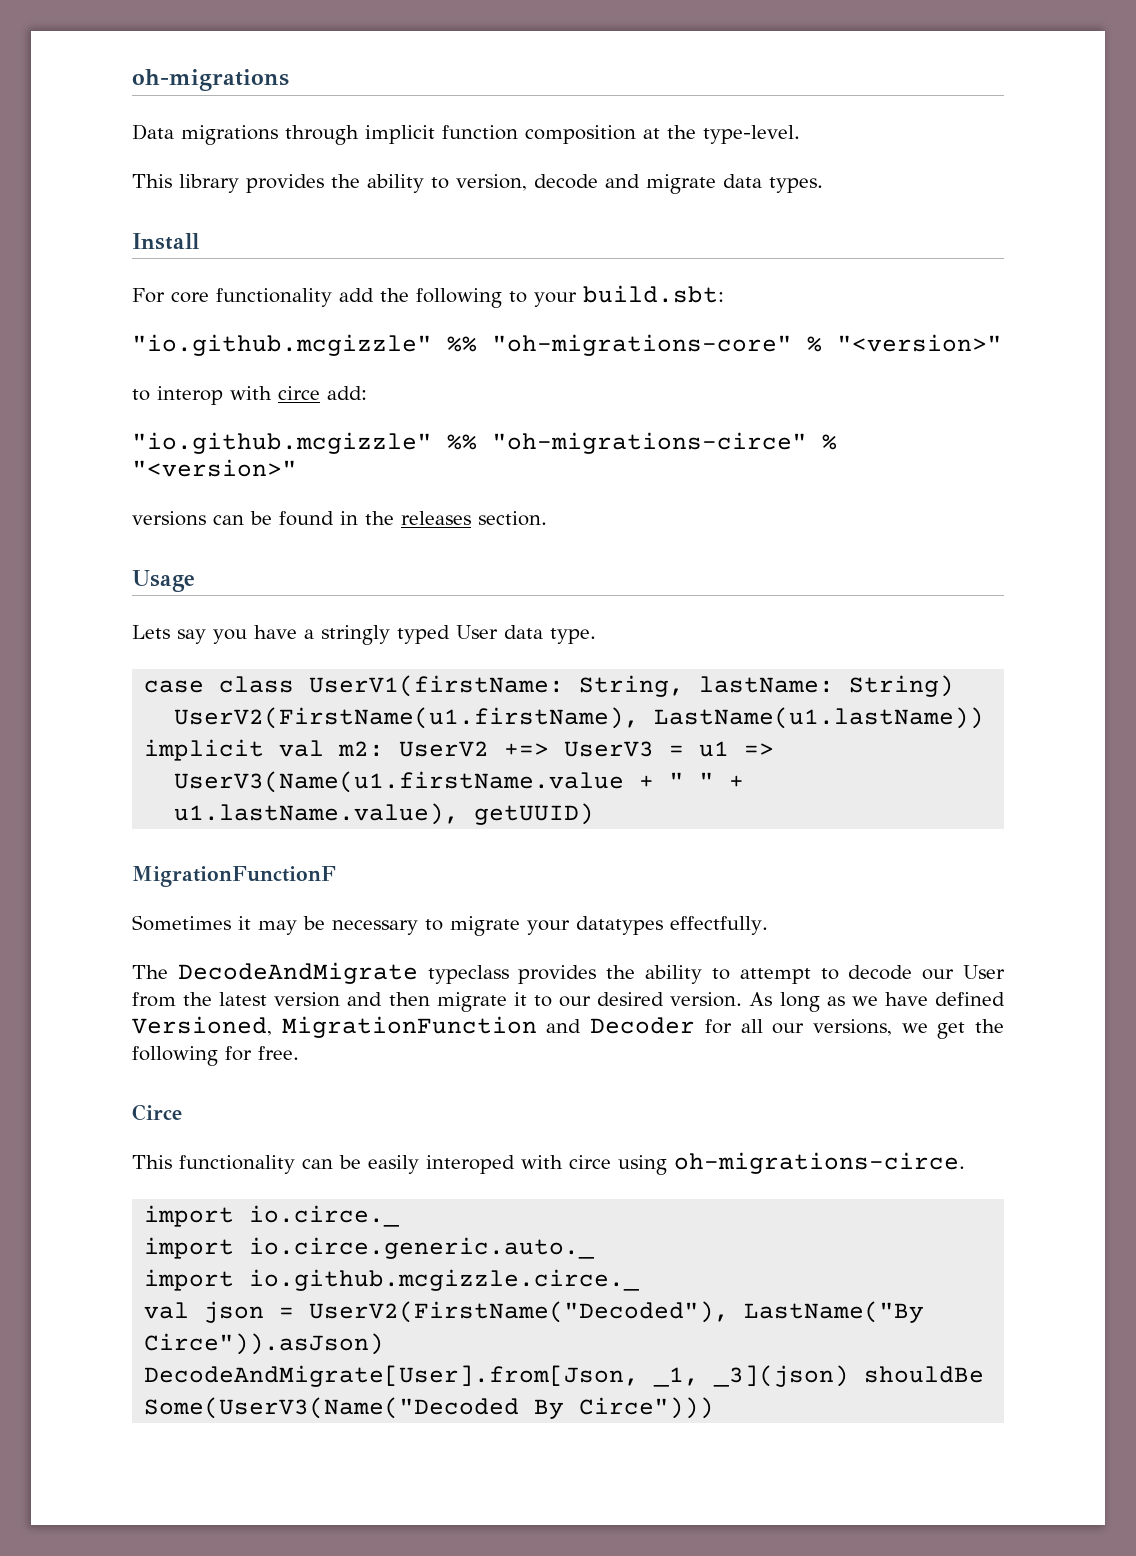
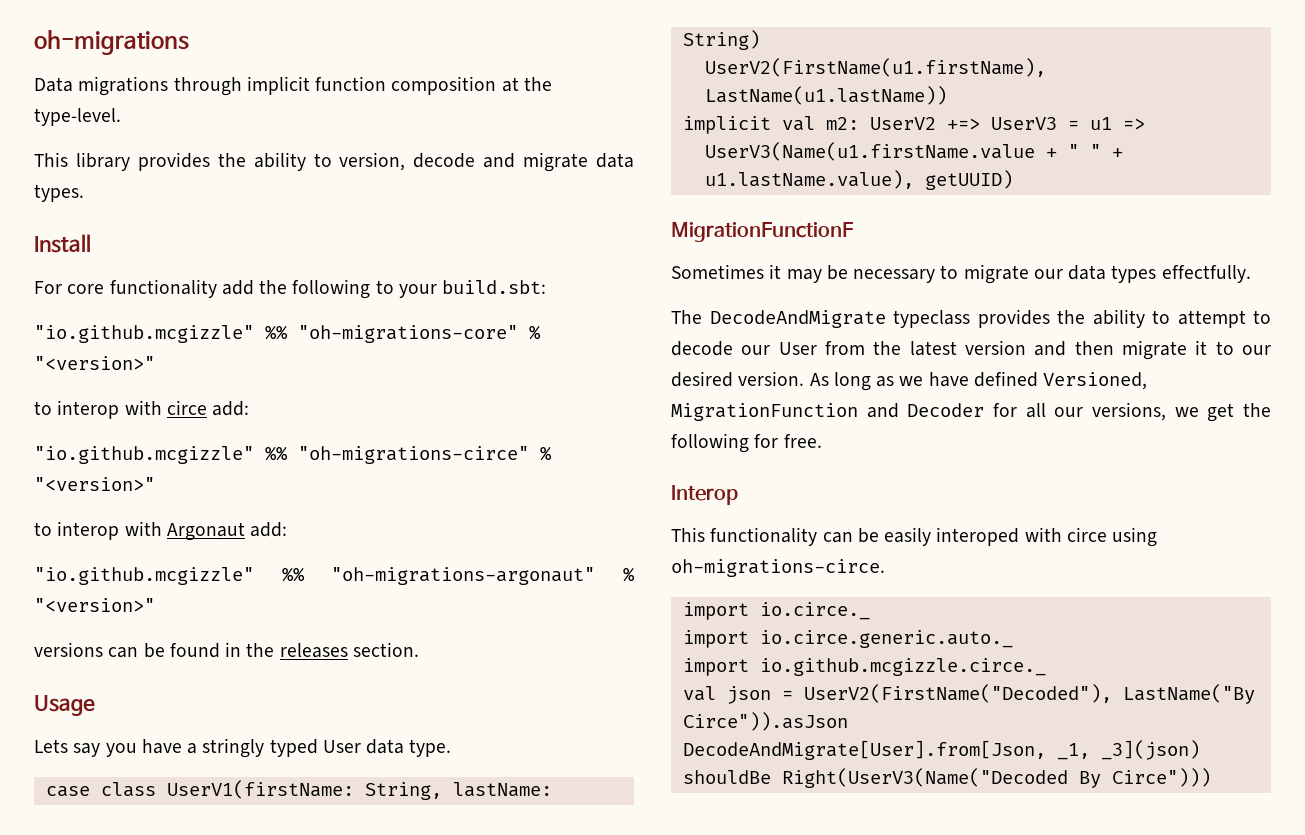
(297, 468) none -> [34,521,288,541] [34,567,635,585] [34,598,155,612] // to interop with Argonaut add: // "io.github.mcgizzle" %% "oh-migrations-argonaut" % "<version>"
[527,916,663,935] your datatypes -> [1033,265,1157,283] our data types
[132,1104,182,1121] Circe -> [671,485,738,505] Interop
[144,1333,385,1355] Circe")).asJson) -> [682,712,848,731] Circe")).asJson
[144,1397,520,1419] Some(UserV3(Name("Decoded -> [781,768,1068,788] Right(UserV3(Name("Decoded

